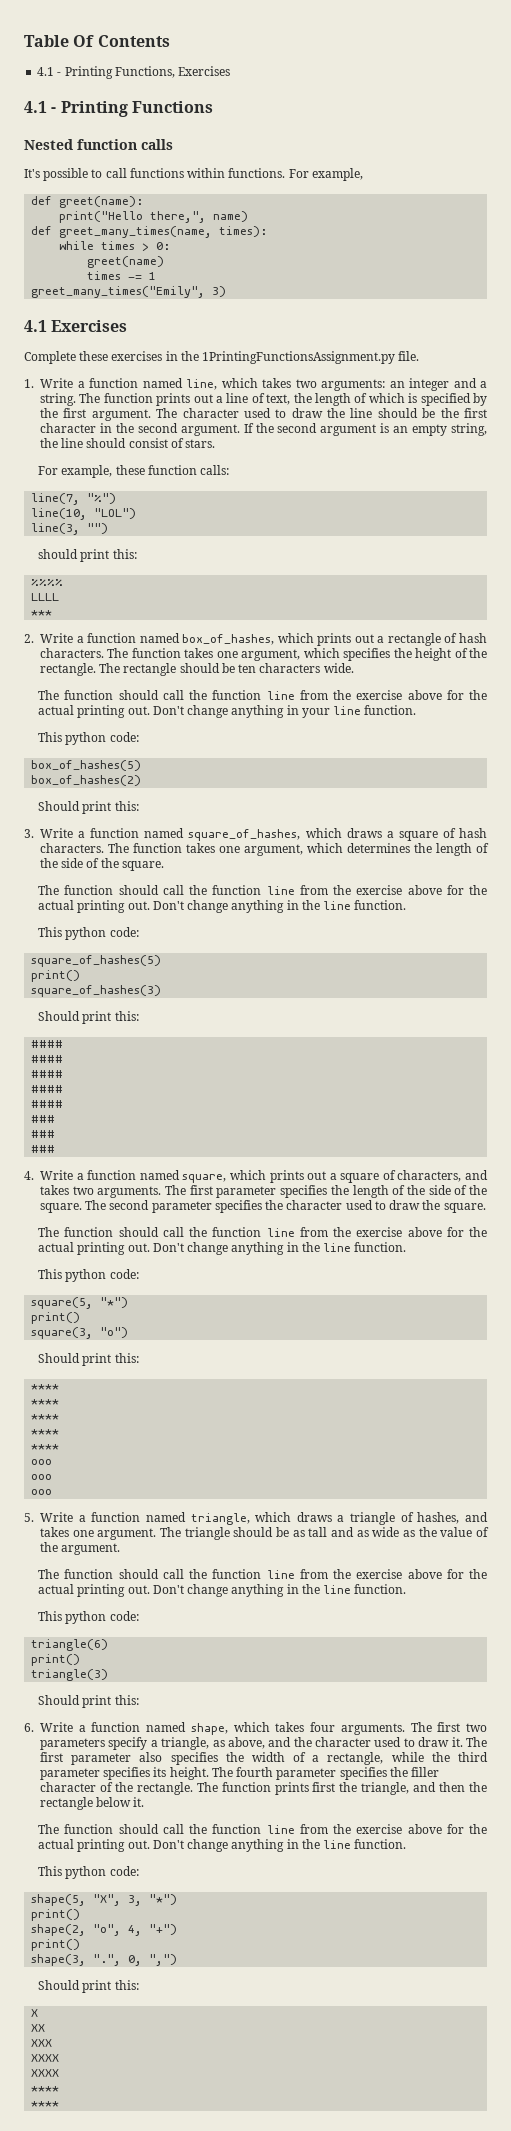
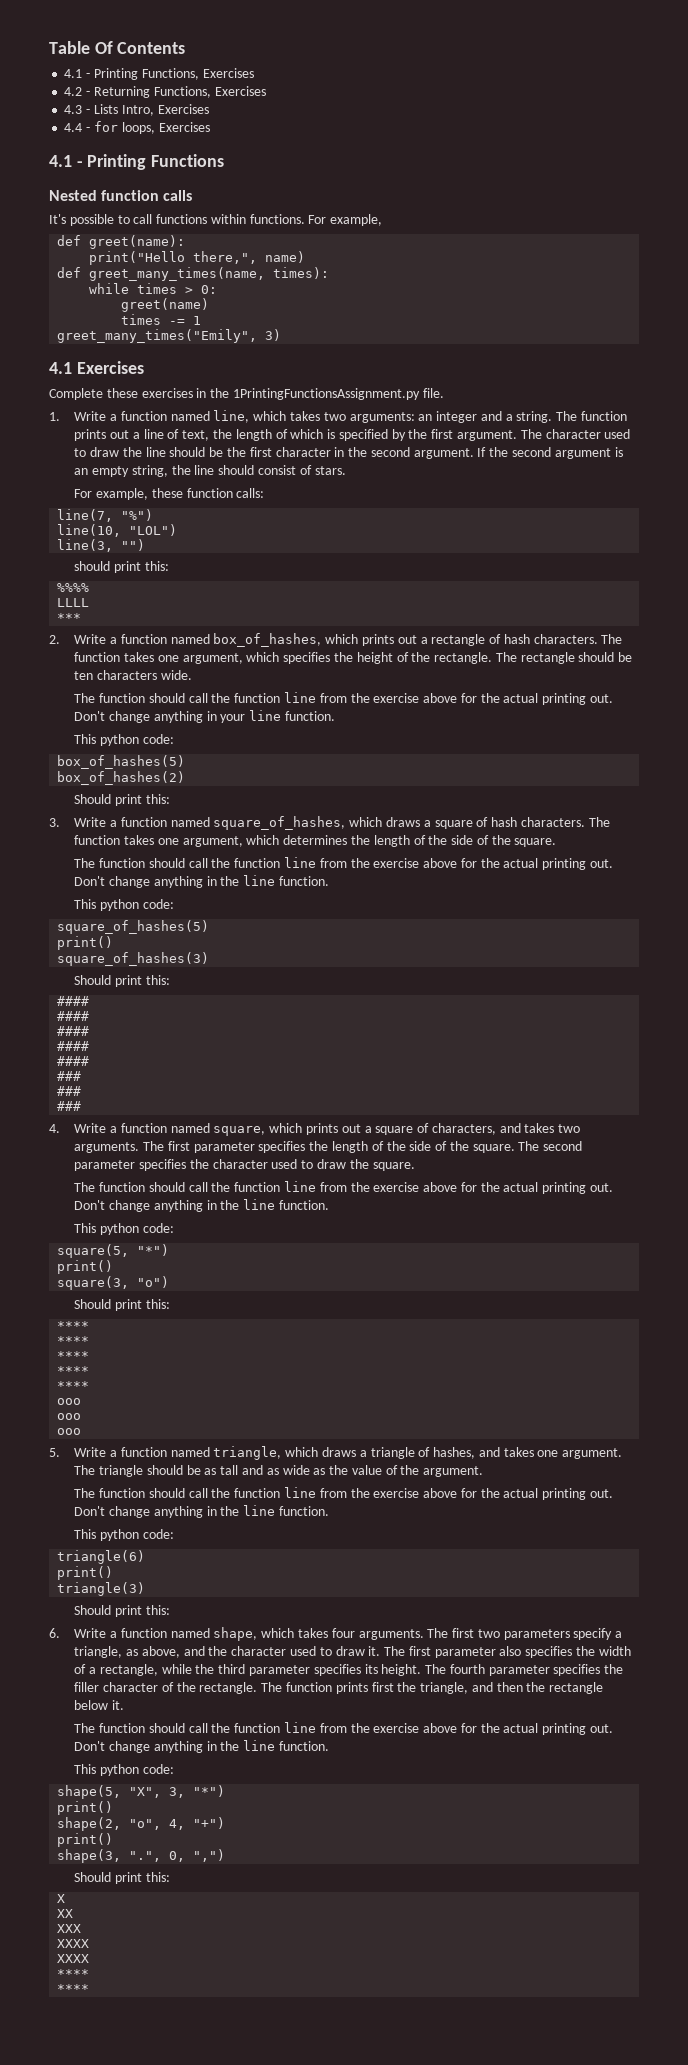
(231, 71) none -> [64,86,266,98] [64,104,209,116] [64,121,210,134] // 4.2 - Returning Functions, Exercises // 4.3 - Lists Intro, Exercises // 4.4 - for loops, Exercises

